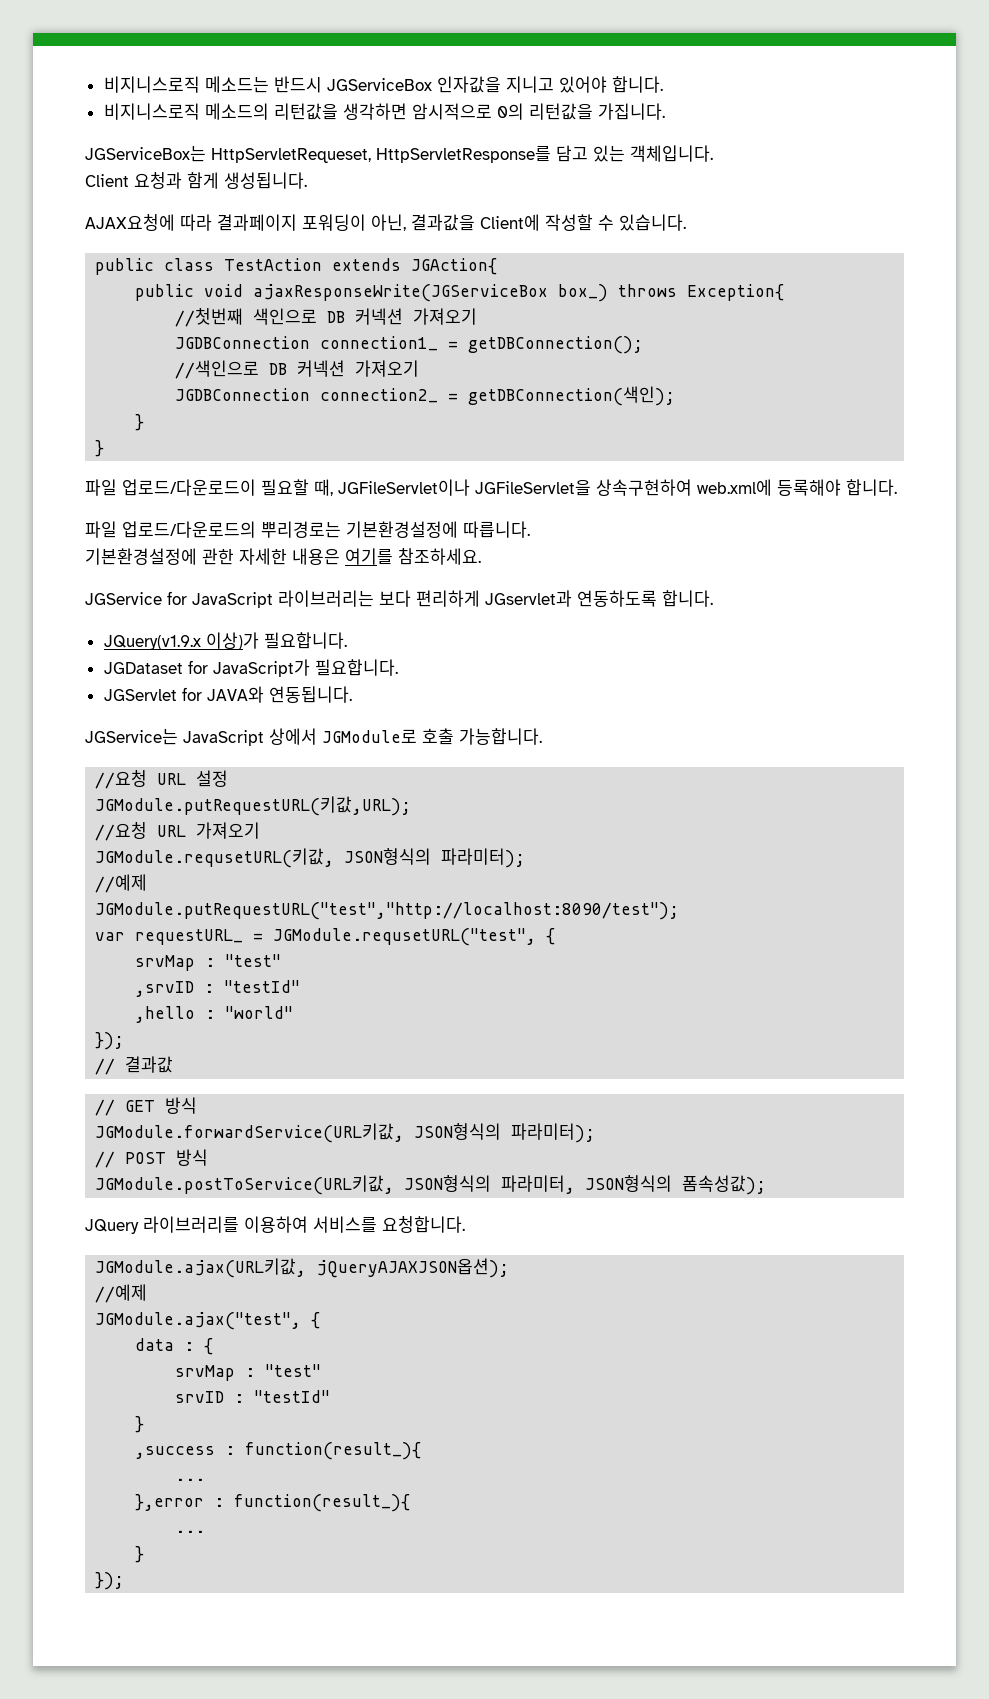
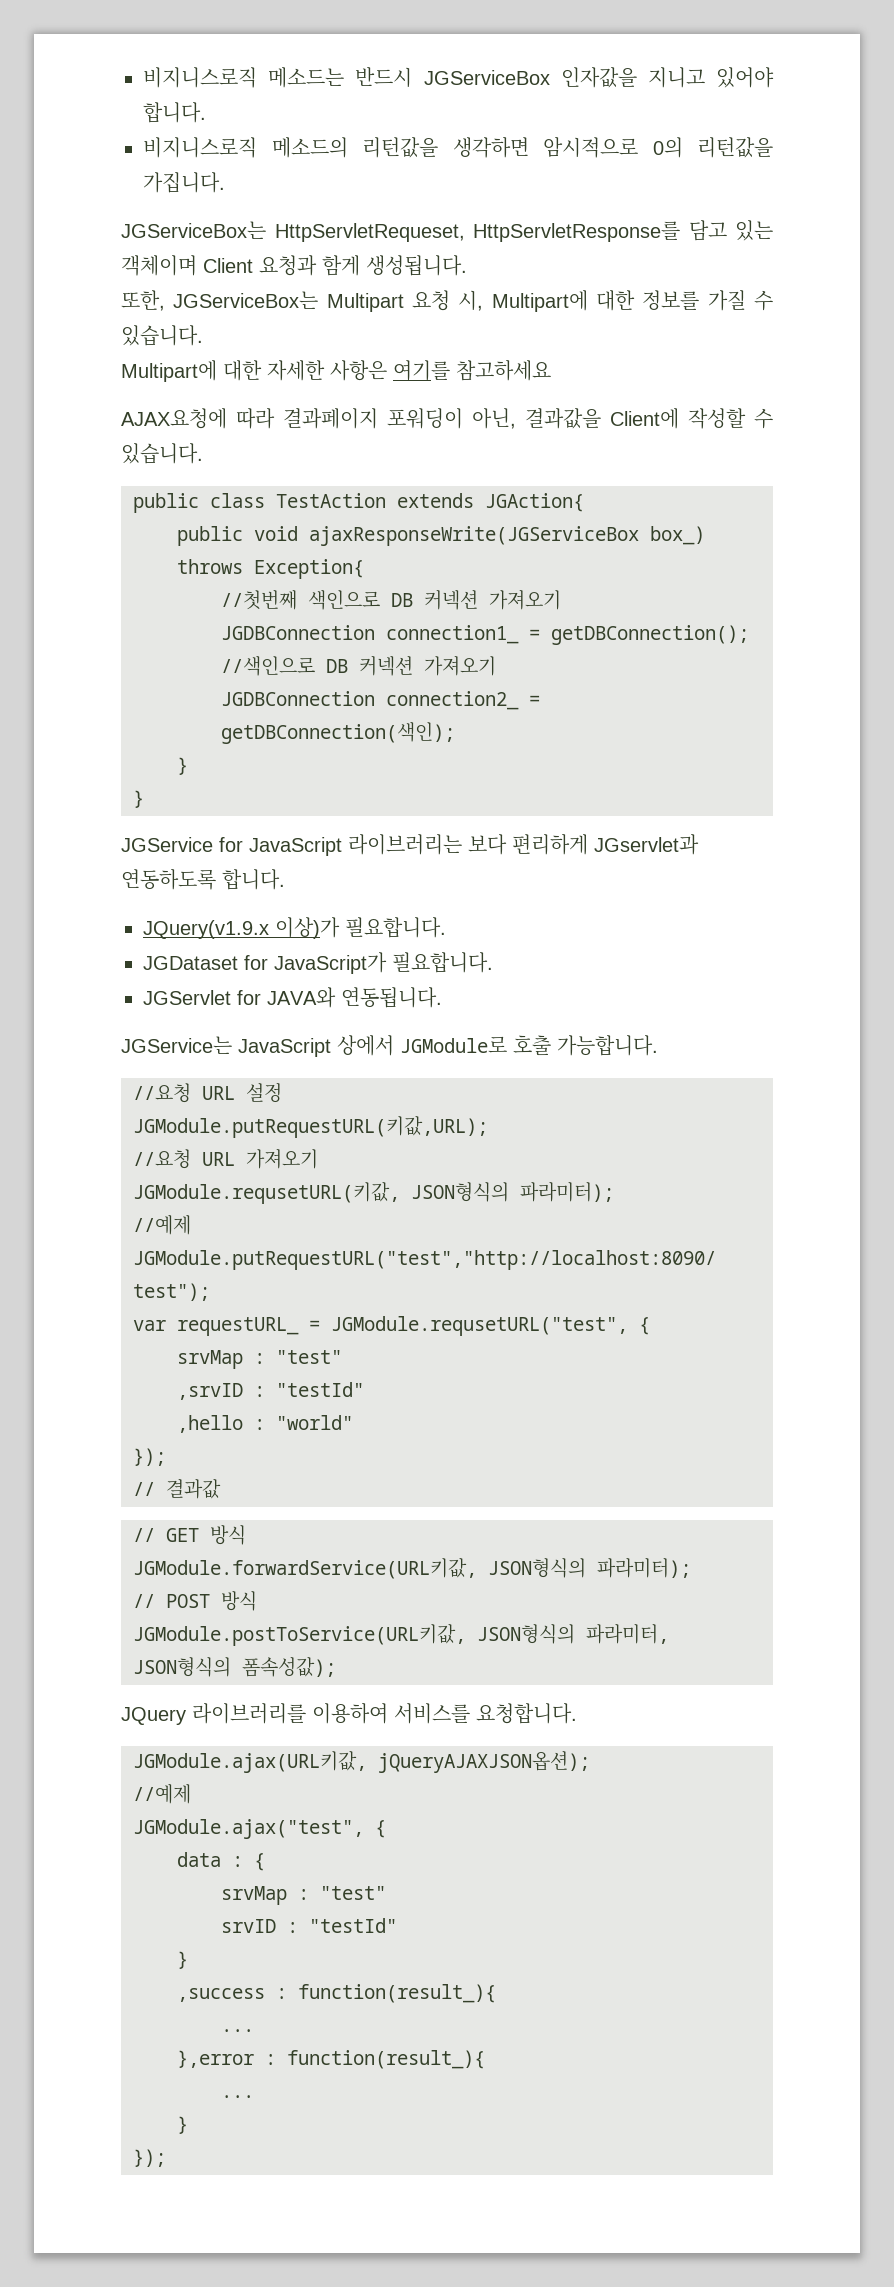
[630,145,713,162] 객체입니다. // -> [121,255,197,276] 객체이며
(307, 180) none -> [121,290,774,312] [121,325,203,346] [121,360,551,382] // 또한, JGServiceBox는 Multipart 요청 시, Multipart에 대한 정보를 가질 수 있습니다. // Multipart에 대한 자세한 사항은 여기를 참고하세요
[85,479,897,496] [85,521,530,538] [85,548,481,565] // 파일 업로드/다운로드이 필요할 때, JGFileServlet이나 JGFileServlet을 상속구현하여 web.xml에 등록해야 합니다. // 파일 업로드/다운로드의 뿌리경로는 기본환경설정에 따릅니다. // 기본환경설정에 관한 자세한 내용은 여기를 참조하세요. -> (144, 799) none

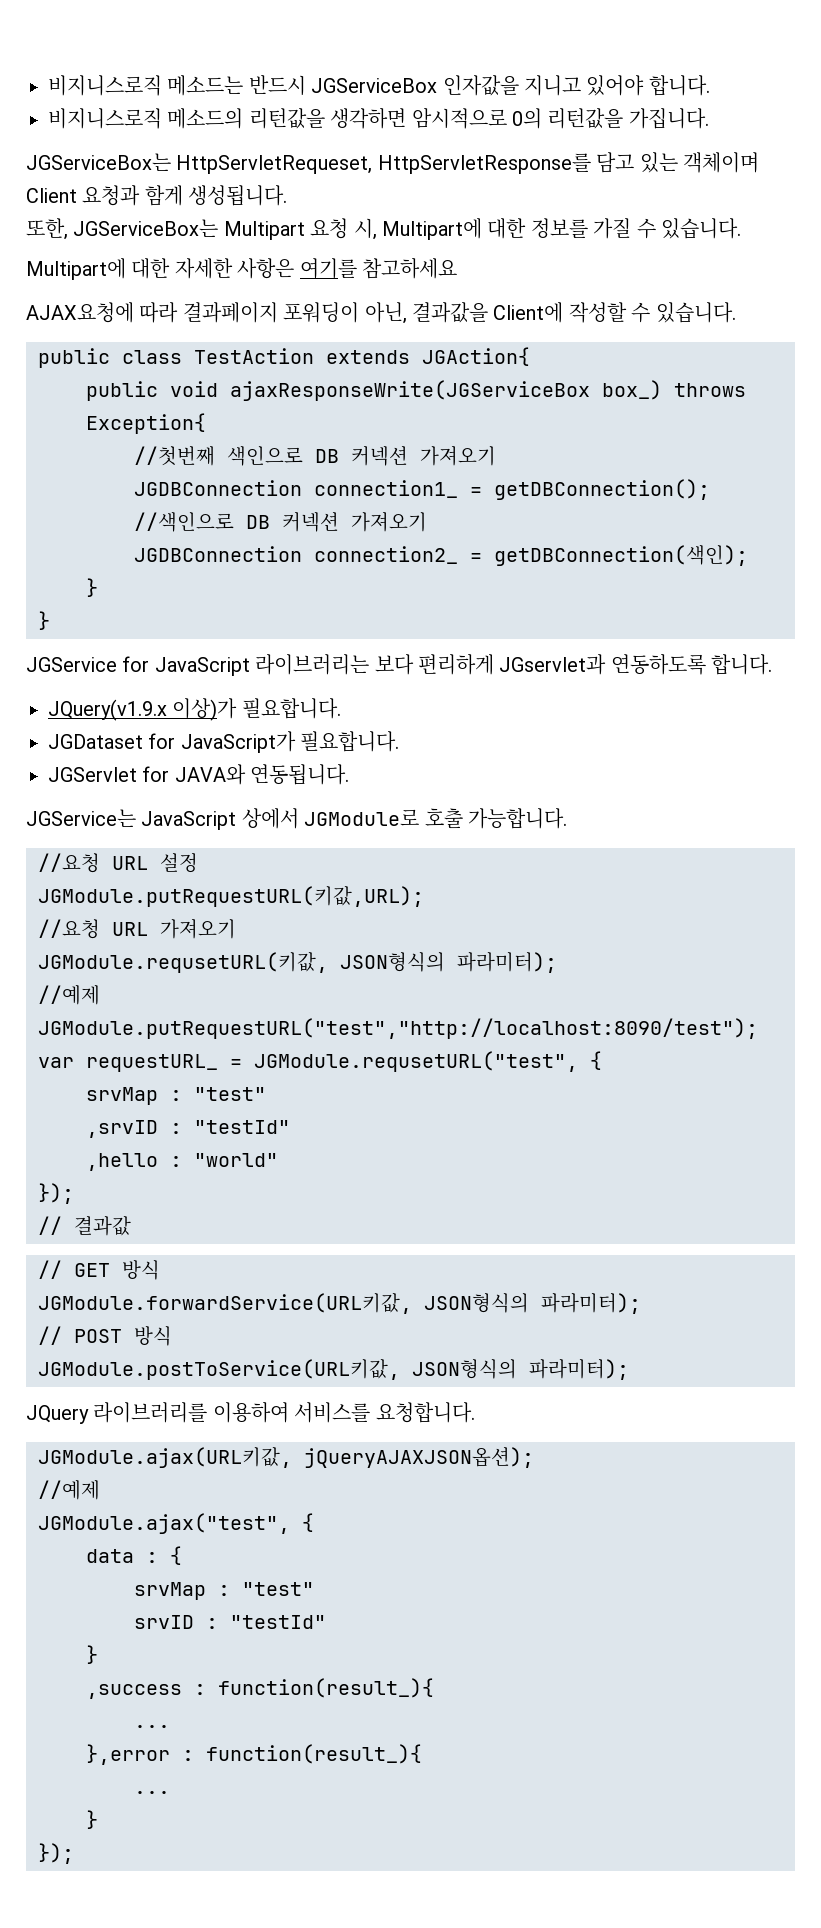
[586,1624,669,1644] [133,1657,336,1677] 파라미터, JSON형식의 폼속성값); -> [529,1359,629,1380] 파라미터);

